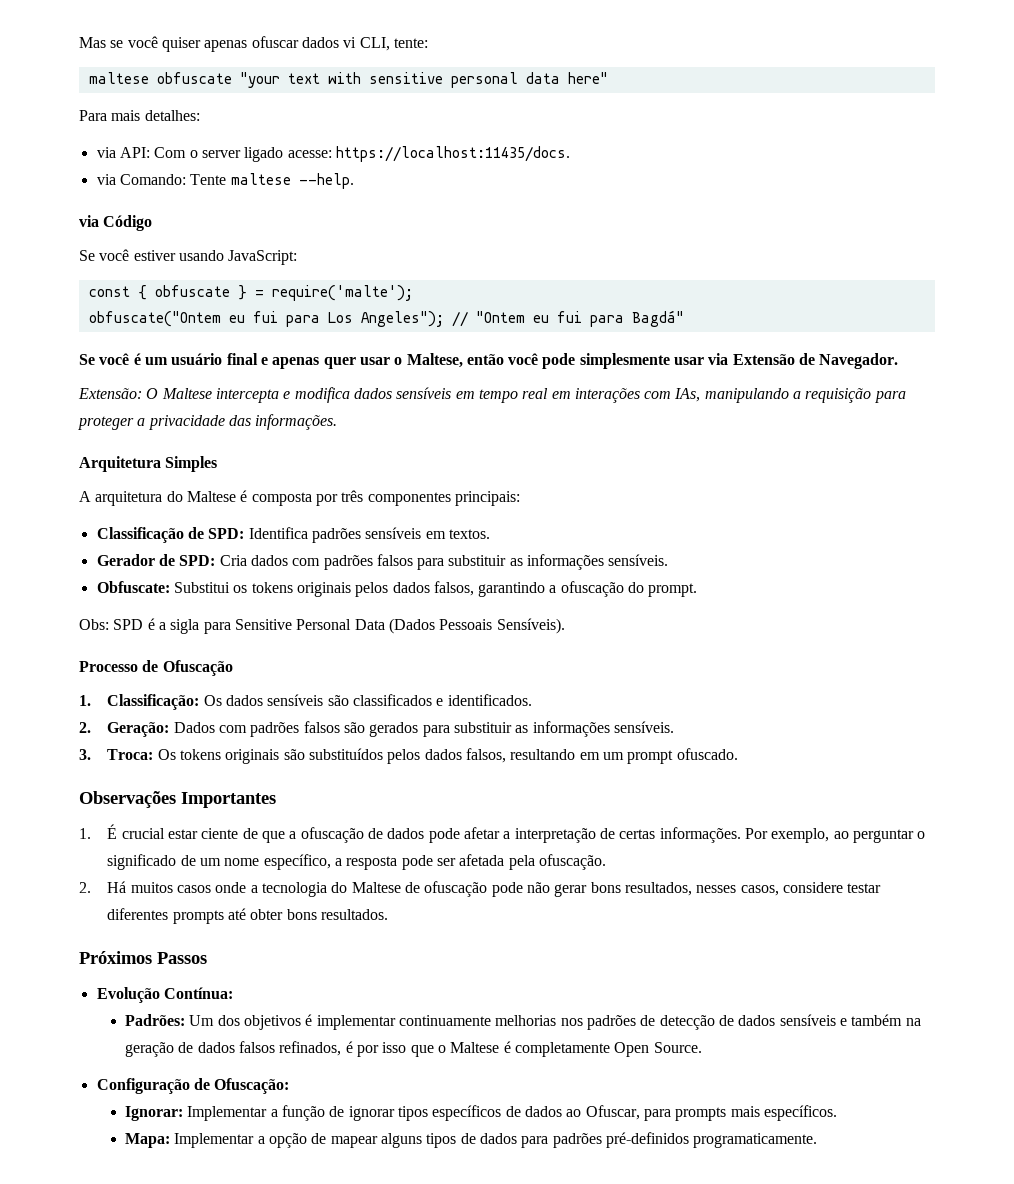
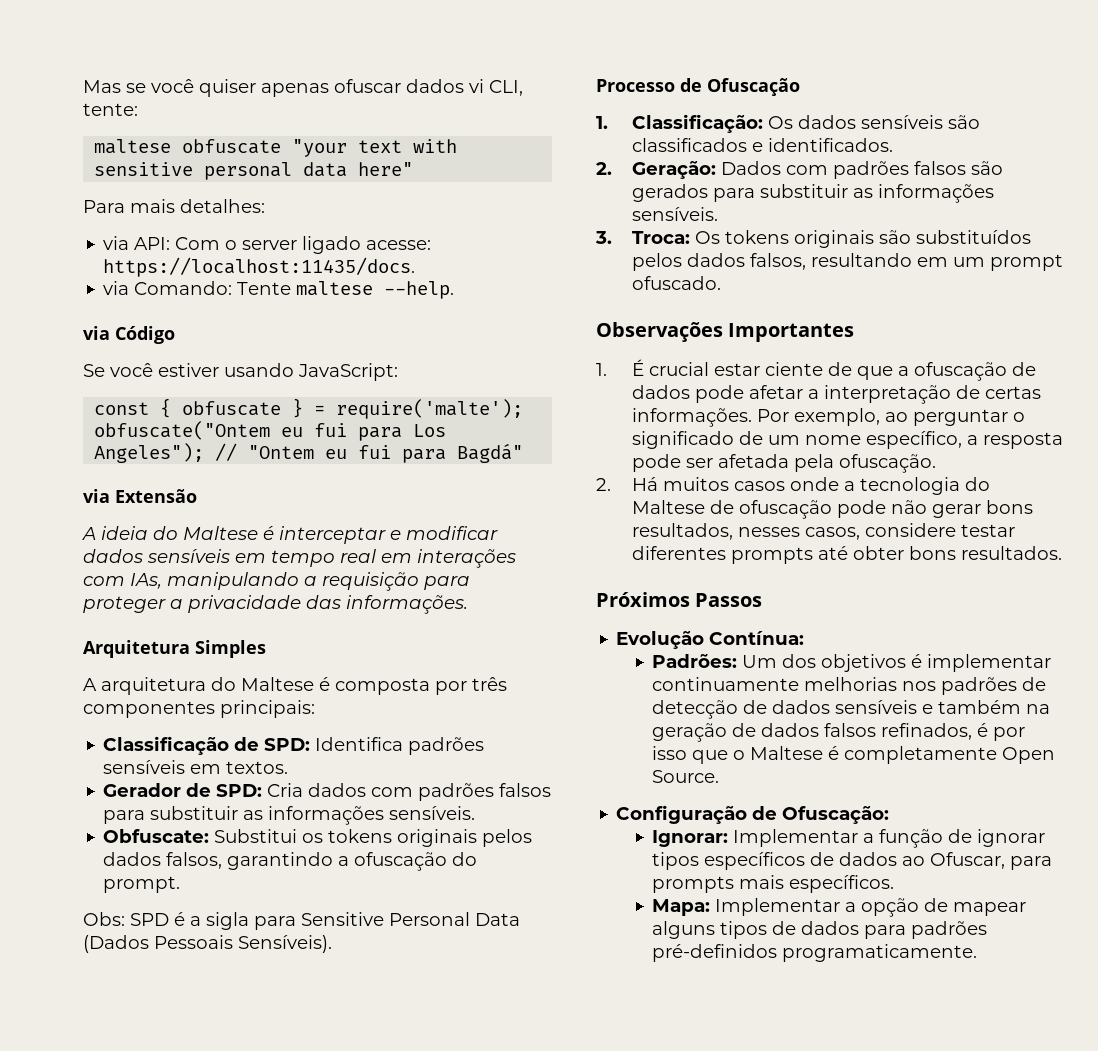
[79,353,899,369] [78,387,350,403] Se você é um usuário final e apenas quer usar o Maltese, então você pode simplesmente usar via Extensão de Navegador. // Extensão: O Maltese intercepta e modifica -> [83,489,197,503] [82,526,498,544] via Extensão // A ideia do Maltese é interceptar e modificar

